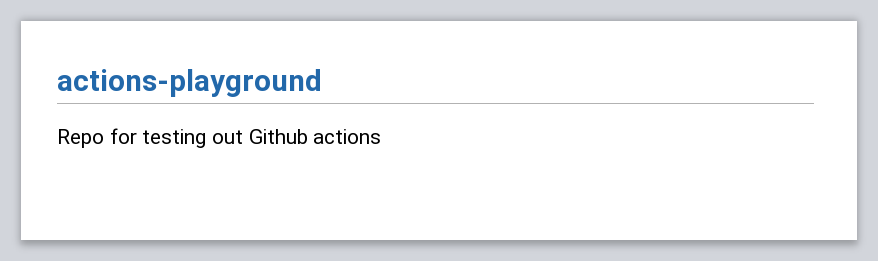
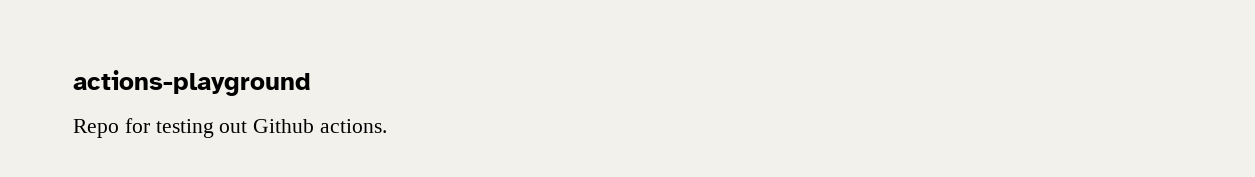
[313,129,382,144] actions -> [320,119,388,133] actions.

